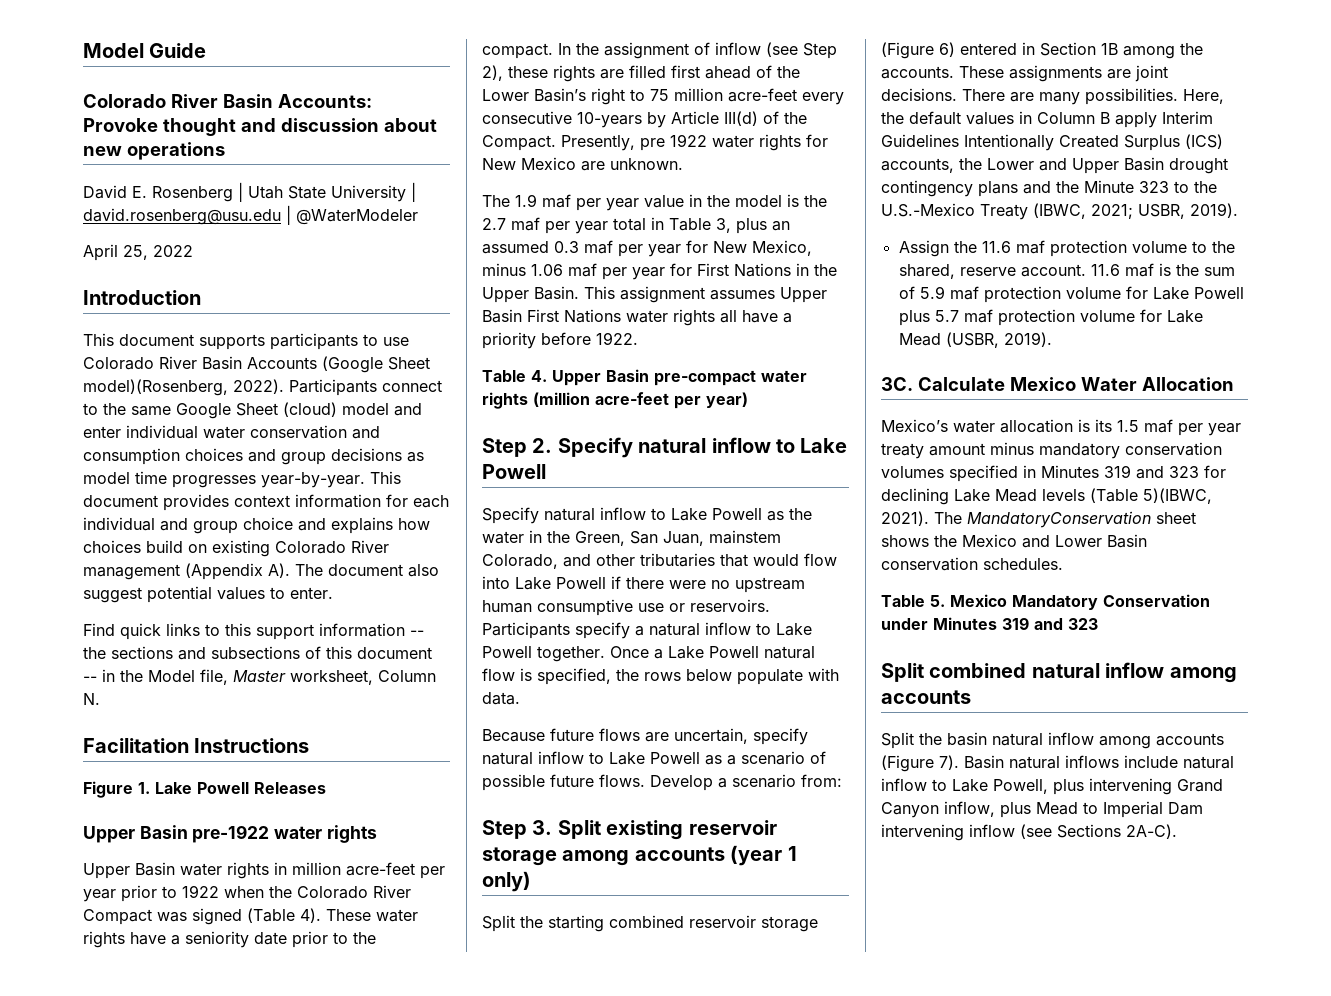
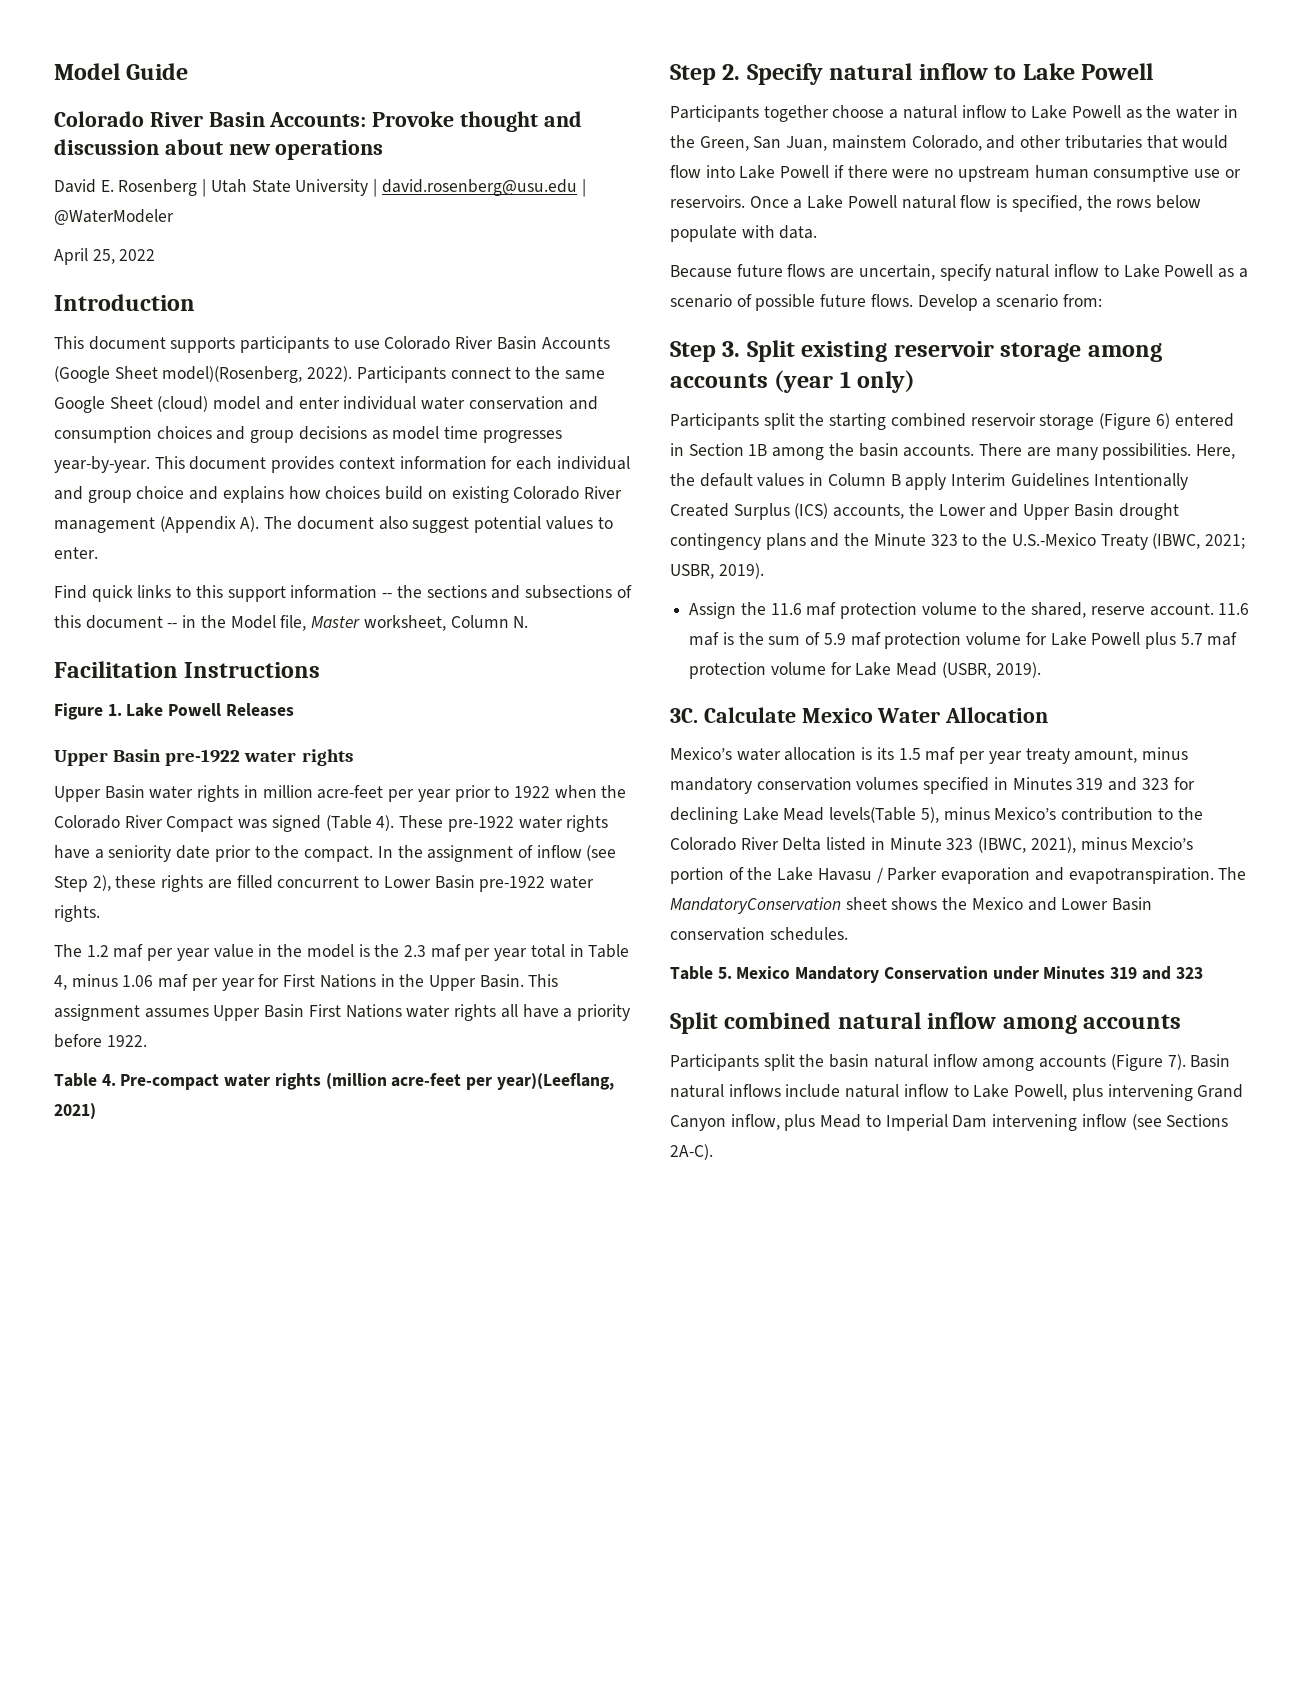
(371, 915) none -> [447,816,514,832] pre-1922
[671,65,800,79] [482,88,844,105] [482,111,807,128] [482,134,828,151] [482,157,683,171] [482,194,537,207] first ahead of the Lower Basin’s right to 75 million acre-feet every consecutive 10-years by Article III(d) of the Compact. Presently, pre 1922 water rights for New Mexico are unknown. // The 1.9 -> [277,875,594,892] [54,905,100,922] [54,944,109,957] concurrent to Lower Basin pre-1922 water rights. // The 1.2
[482,218,506,230] 2.7 -> [403,945,426,957] 2.3
[716,218,790,234] [482,240,812,257] 3, plus an assumed 0.3 maf per year for New Mexico, -> [54,975,67,990] 4,
[552,369,756,386] Upper Basin pre-compact -> [120,1074,220,1090] Pre-compact
[706,392,748,408] year) -> [496,1073,614,1090] [54,1103,96,1119] year)(Leeflang, 2021)
[482,507,539,524] Specify -> [670,105,899,122] Participants together choose a
[482,622,812,639] [482,646,605,662] Participants specify a natural inflow to Lake Powell together. -> (745, 201) none
[482,915,515,932] Split -> [670,413,795,430] Participants split
[881,65,1168,82] [881,88,957,101] accounts. These assignments are joint decisions. -> [858,443,975,457] basin accounts.
[929,443,985,456] amount -> [1074,748,1138,763] amount,
[1042,488,1212,504] [881,511,929,526] levels (Table 5)(IBWC, 2021). -> [829,807,1203,823] [670,837,1194,853] [670,867,1214,884] levels(Table 5), minus Mexico’s contribution to the Colorado River Delta listed in Minute 323 (IBWC, 2021), minus Mexcio’s portion of the Lake Havasu / Parker evaporation and evapotranspiration.
[881,732,914,749] Split -> [670,1054,795,1071] Participants split

